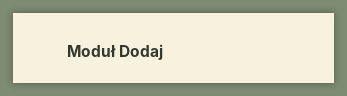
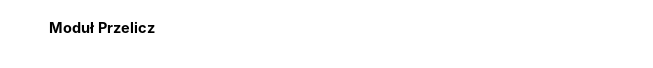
[119,44,164,60] Dodaj -> [97,21,155,33] Przelicz

